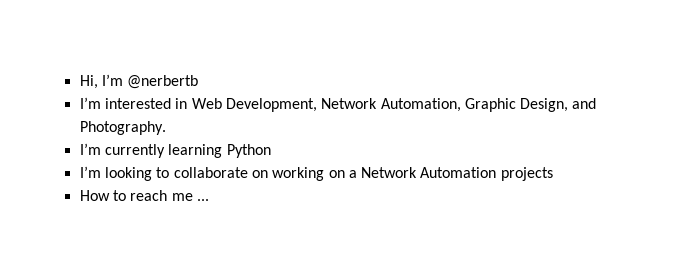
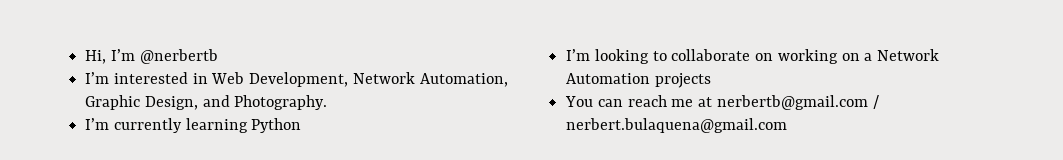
[79,190,209,201] How to reach me ... -> [565,95,879,110] [566,118,788,133] You can reach me at nerbertb@gmail.com / nerbert.bulaquena@gmail.com

